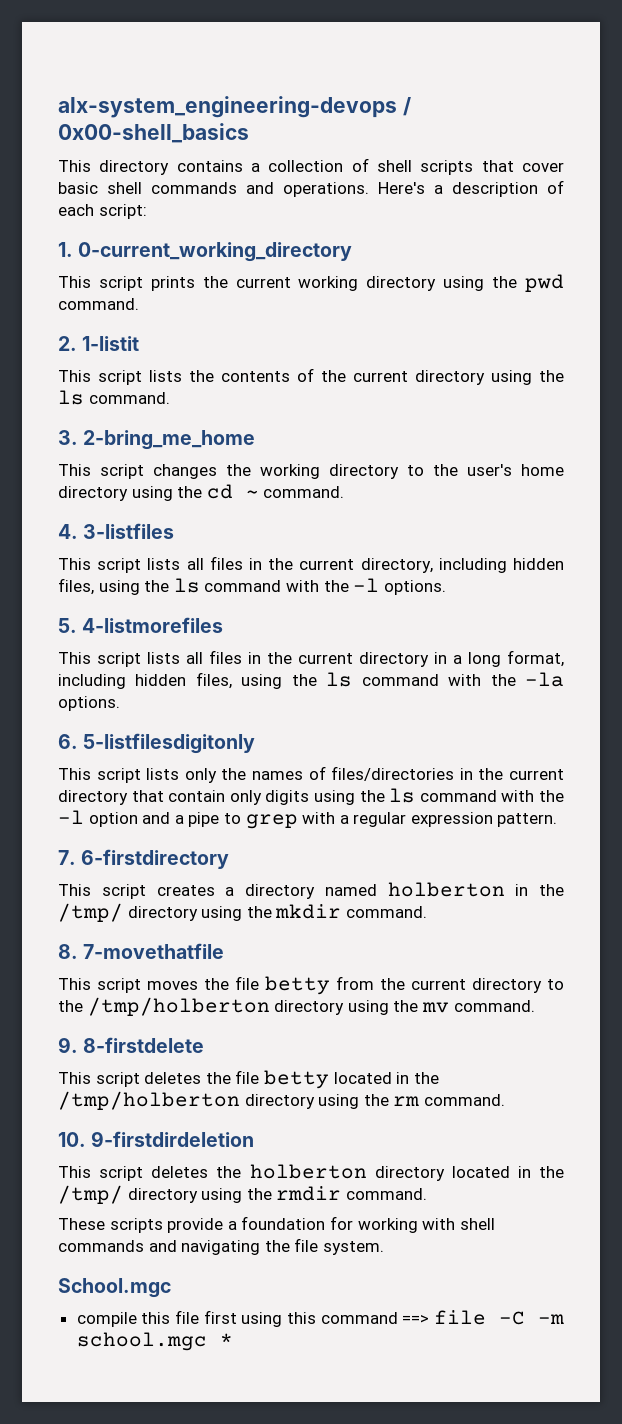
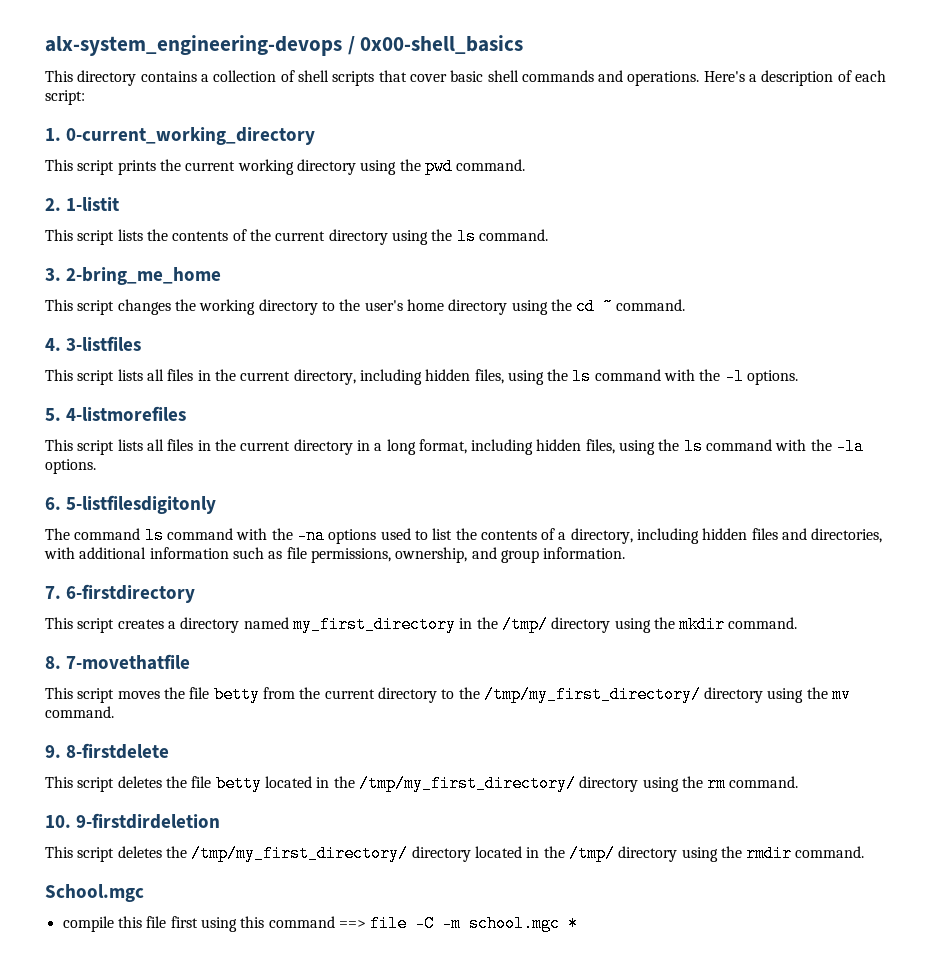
[58,766,564,783] [58,788,565,805] [58,810,558,829] This script lists only the names of files/directories in the current directory that contain only digits using the ls command with the -l option and a pipe to grep with a regular expression pattern. -> [45,527,883,544] [44,547,626,563] The command ls command with the -na options used to list the contents of a directory, including hidden files and directories, with additional information such as file permissions, ownership, and group information.
[387,882,505,897] holberton -> [292,616,456,633] my_first_directory
[87,997,270,1016] /tmp/holberton -> [483,686,701,703] /tmp/my_first_directory/
[58,1091,240,1110] /tmp/holberton -> [358,775,576,792] /tmp/my_first_directory/
[249,1164,367,1179] holberton -> [191,845,409,862] /tmp/my_first_directory/
[58,1216,495,1233] [58,1238,384,1255] // These scripts provide a foundation for working with shell commands and navigating the file system. -> (865, 852) none

